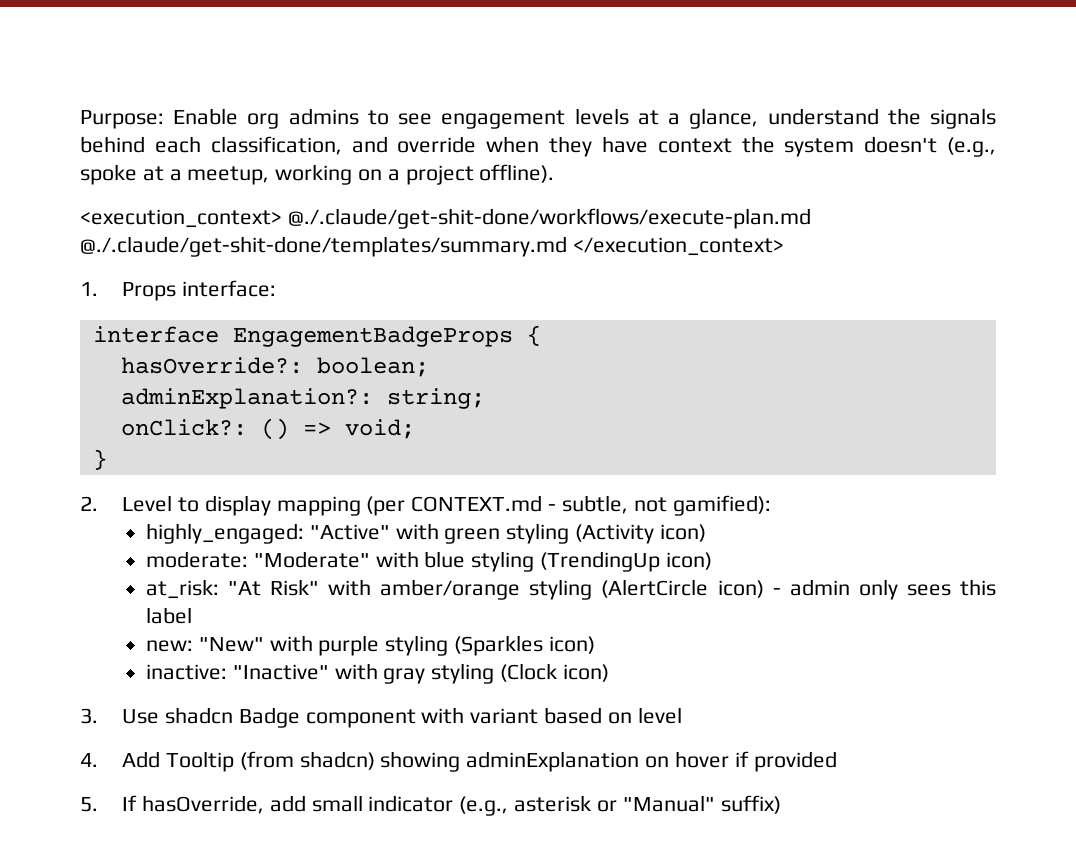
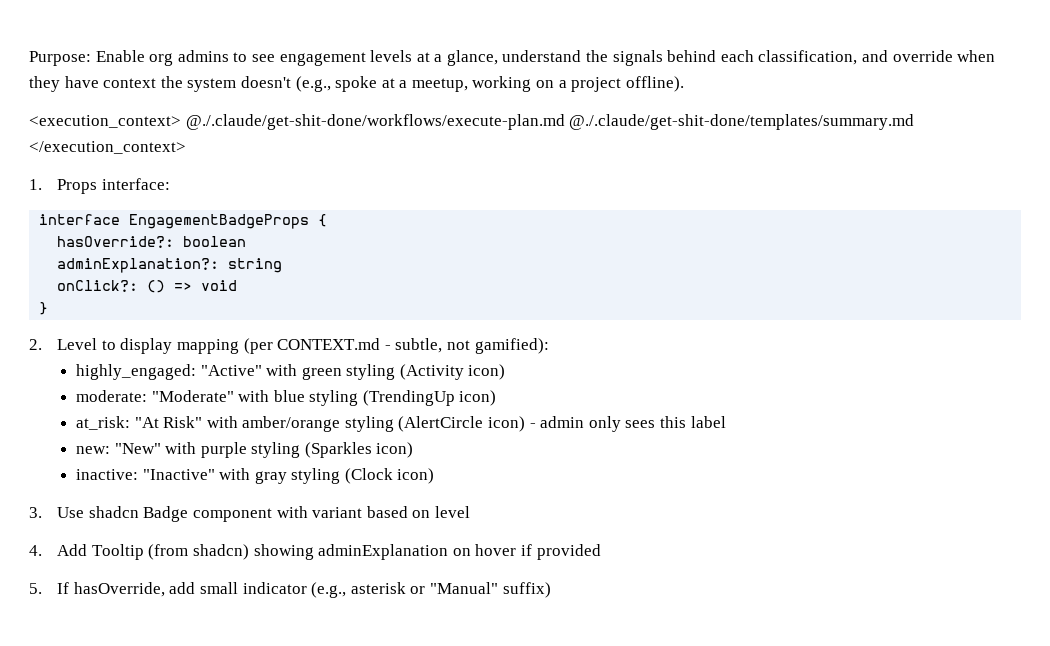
[316,357,429,377] boolean; -> [183,236,247,247] boolean
[386,388,485,409] string; -> [228,258,283,273] string
[344,419,415,439] void; -> [201,280,238,291] void

